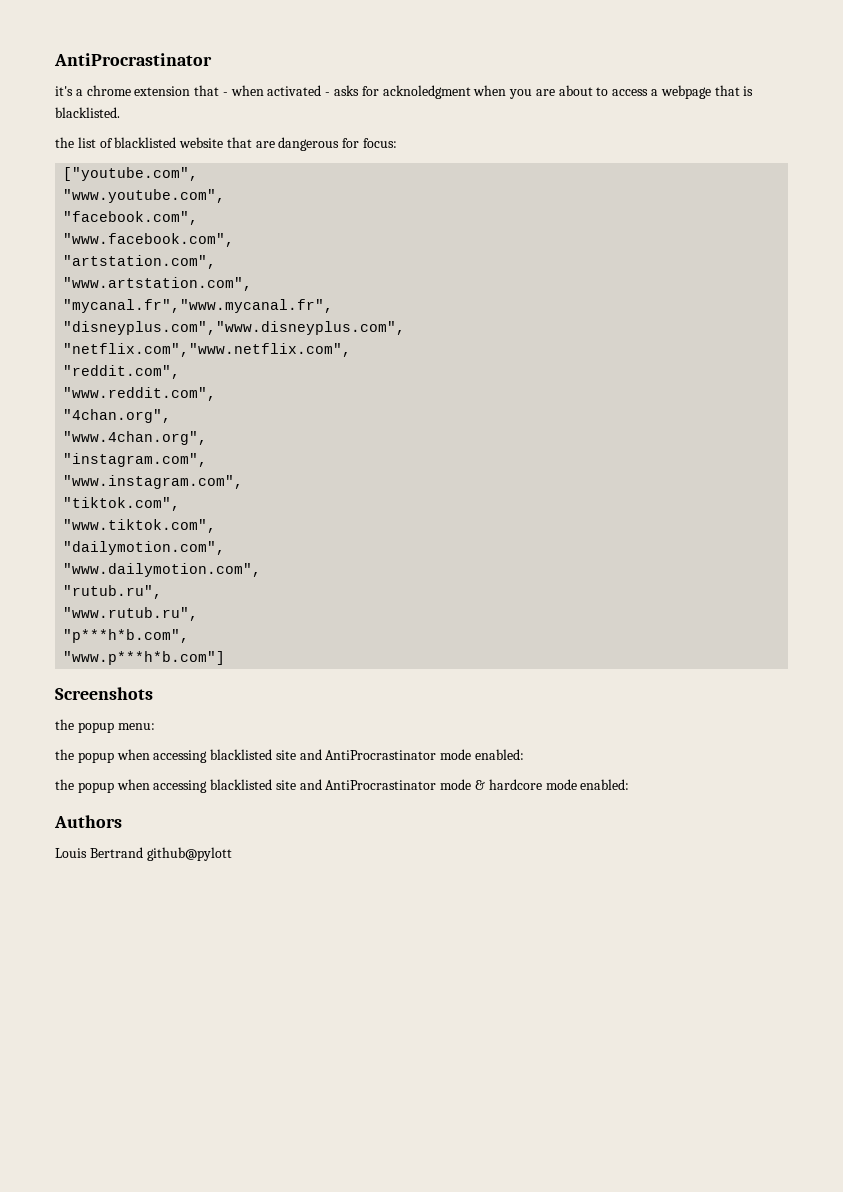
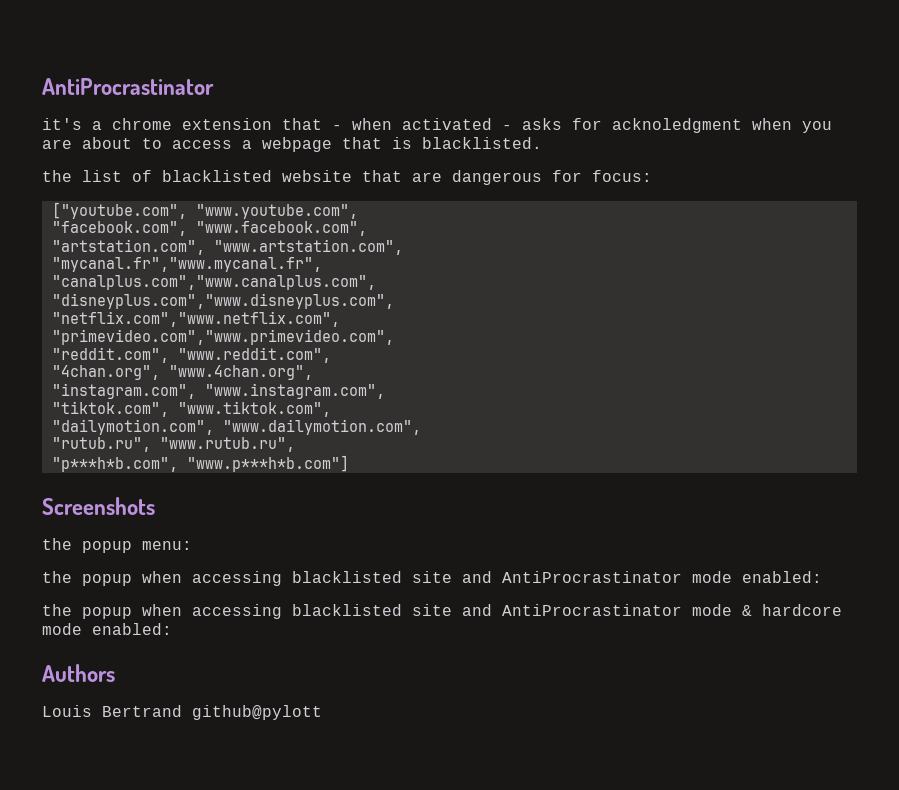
(199, 174) // -> (187, 210) none
(199, 218) // -> (187, 228) none
(217, 262) // -> (205, 247) none
(334, 306) none -> [51,275,376,290] // "canalplus.com","www.canalplus.com",
(352, 350) none -> [51,329,394,345] // "primevideo.com","www.primevideo.com",
(181, 372) // -> (169, 355) none
(172, 416) // -> (160, 372) none
(208, 460) // -> (196, 391) none
(181, 504) // -> (169, 409) none
(226, 548) // -> (214, 427) none
(163, 592) // -> (151, 444) none
(190, 636) // -> (178, 464) none

